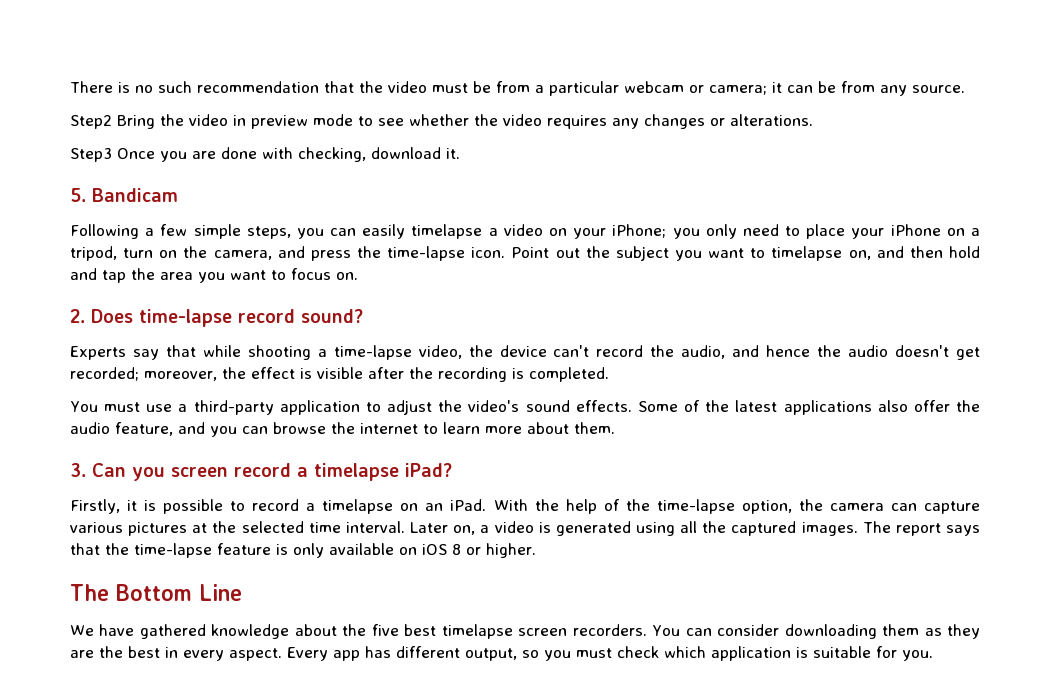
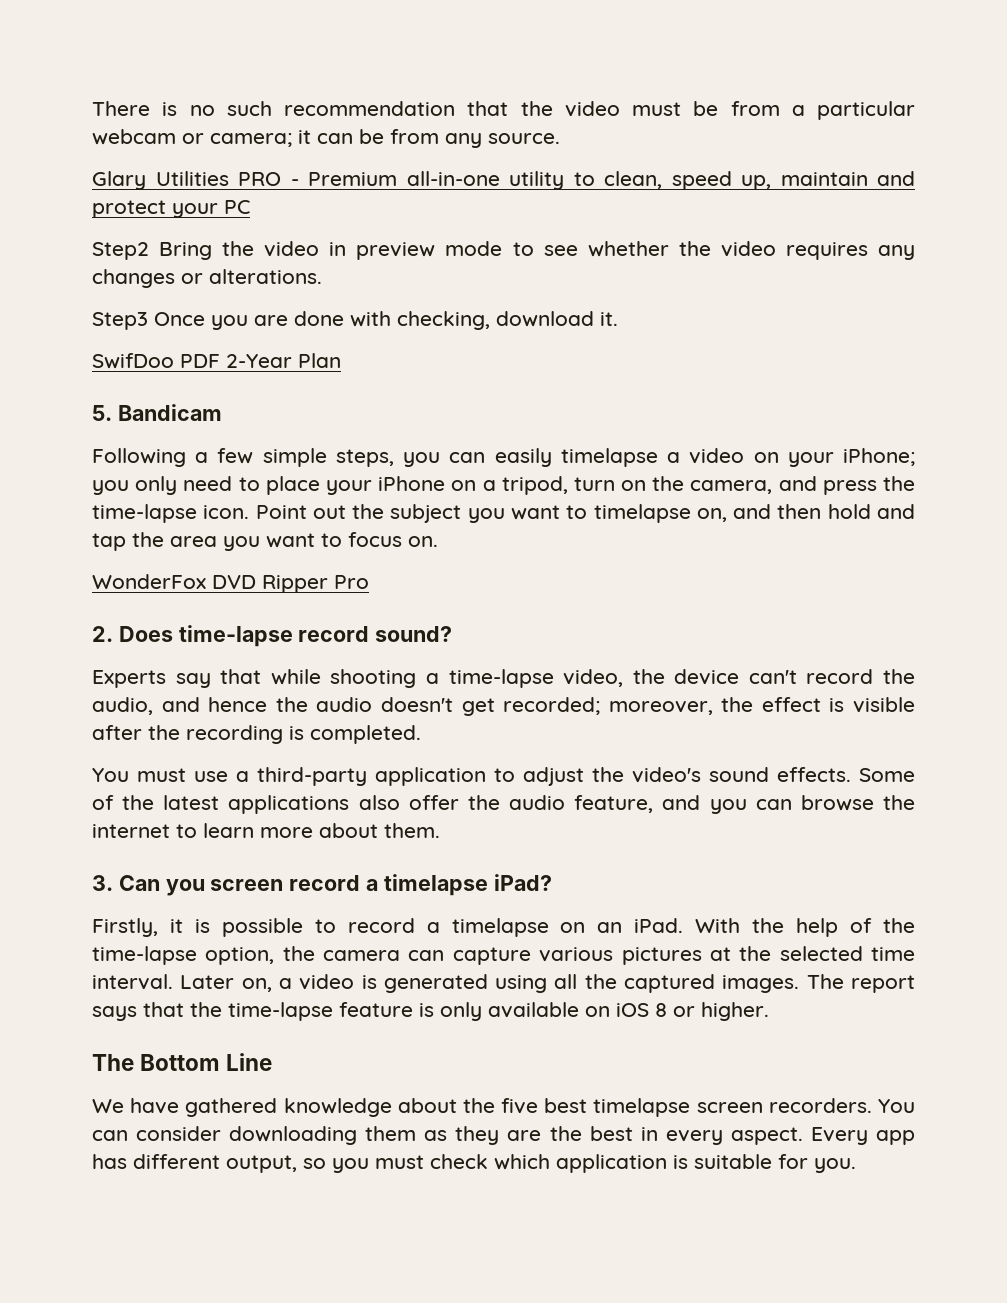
(965, 89) none -> [92,171,915,190] [92,200,250,218] // Glary Utilities PRO - Premium all-in-one utility to clean, speed up, maintain and protect your PC
(460, 153) none -> [92,353,341,369] // SwifDoo PDF 2-Year Plan
(358, 276) none -> [92,574,369,593] // WonderFox DVD Ripper Pro

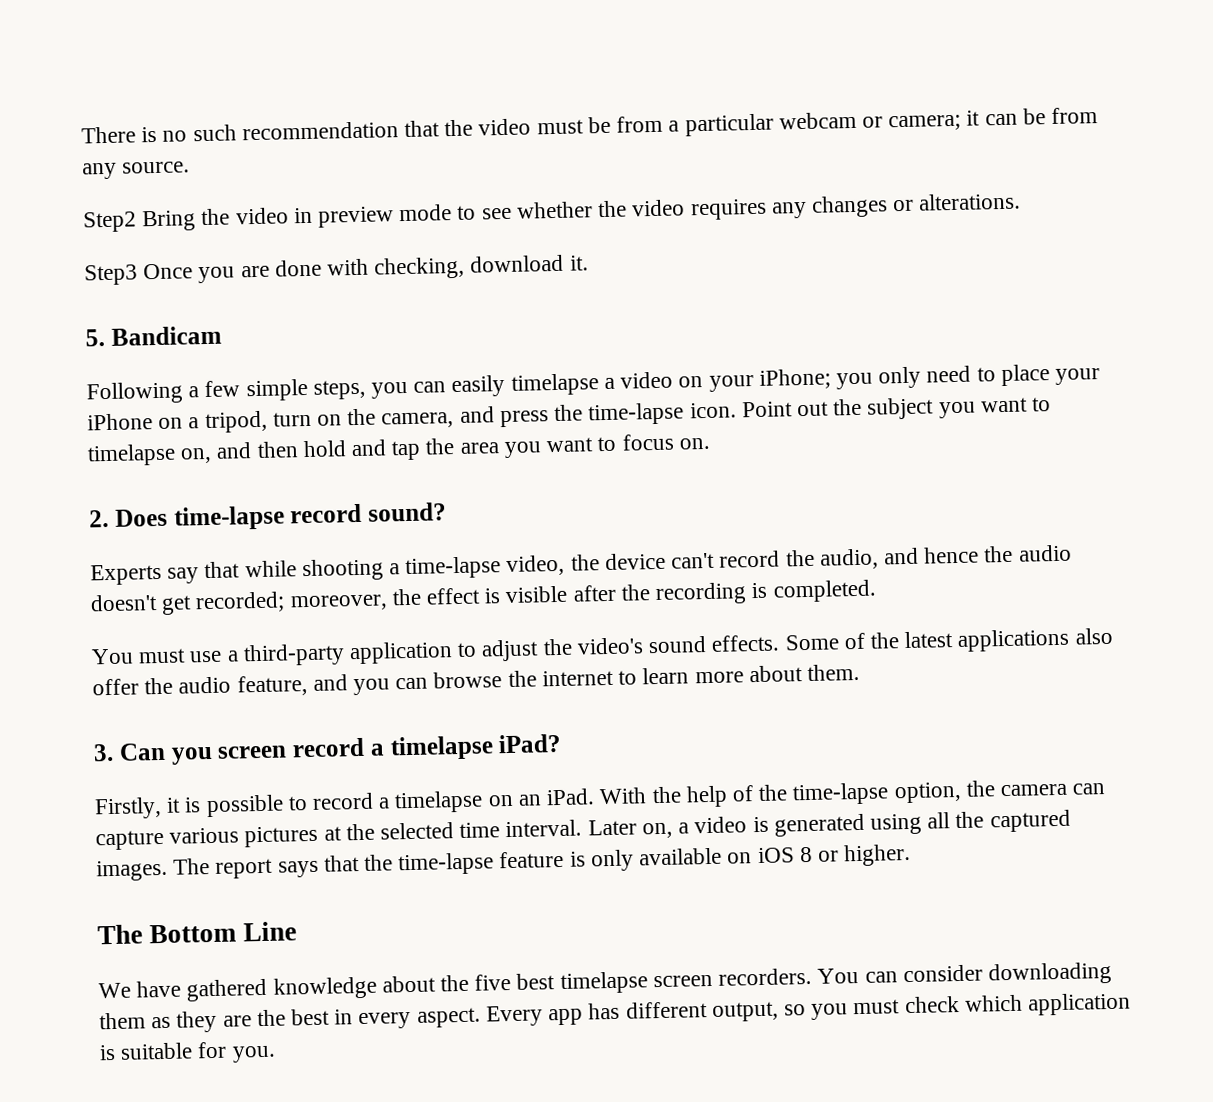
[92,171,915,190] [92,200,250,218] // Glary Utilities PRO - Premium all-in-one utility to clean, speed up, maintain and protect your PC -> (191, 167) none
[92,353,341,369] // SwifDoo PDF 2-Year Plan -> (589, 263) none
[92,574,369,593] // WonderFox DVD Ripper Pro -> (710, 443) none

